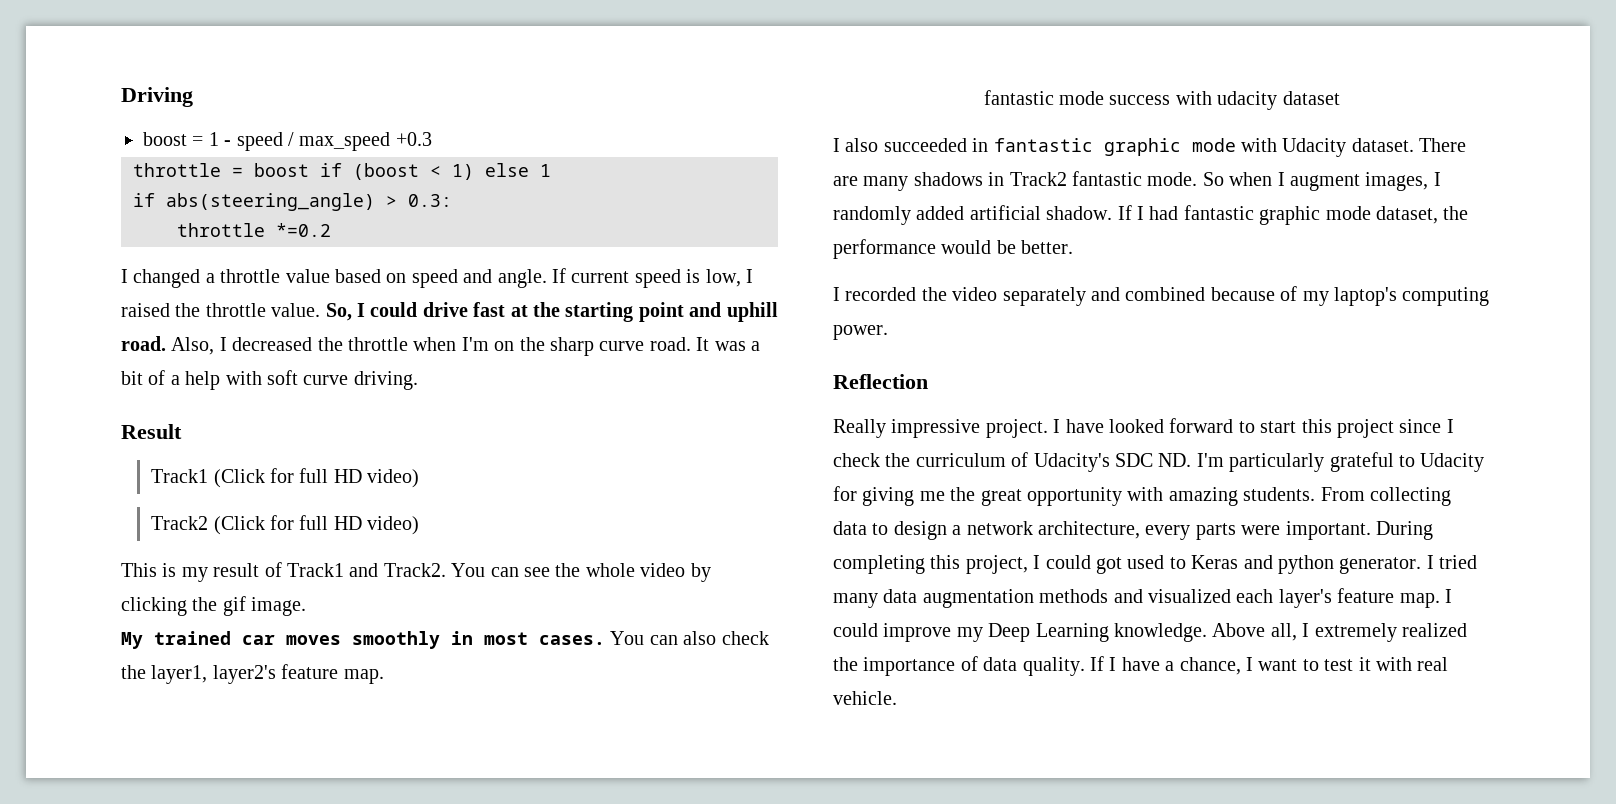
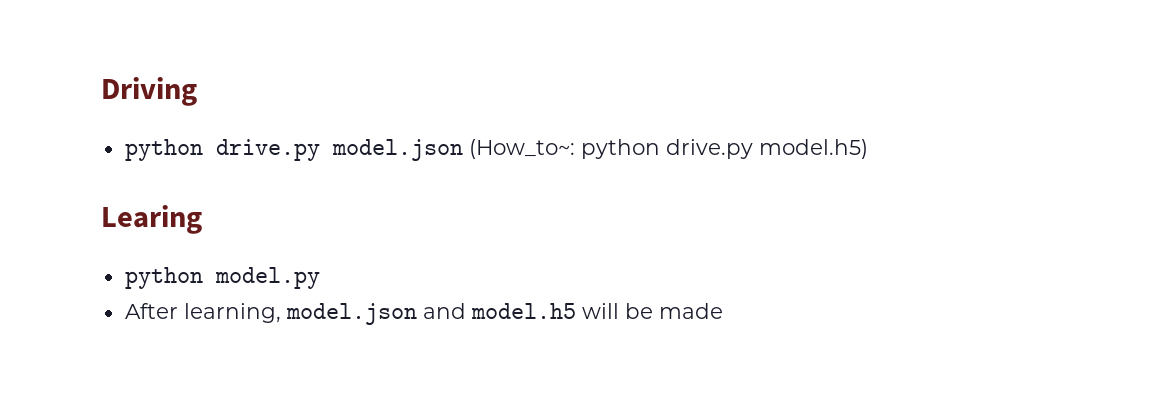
[143,132,432,151] [133,163,551,180] [133,193,452,211] [177,223,331,237] [121,268,753,288] [121,302,778,322] [121,336,760,356] [121,370,418,390] [121,424,182,439] [151,468,420,488] [151,515,420,535] [121,562,711,582] [121,596,307,616] [121,631,769,649] [121,664,384,684] [983,90,1340,110] [833,138,1467,157] [833,171,1441,191] [833,205,1469,225] [833,239,1074,259] [833,286,1490,306] [833,325,888,340] [833,374,928,389] [833,418,1454,438] [833,452,1485,472] [833,486,1451,506] [833,521,1433,540] [833,555,1478,574] [833,588,1452,608] [833,623,1467,642] [833,656,1449,676] [833,691,897,705] boost = 1 - speed / max_speed +0.3 // throttle = boost if (boost < 1) else 1 // if abs(steering_angle) > 0.3: // throttle *=0.2 // I changed a throttle value based on speed and angle. If current speed is low, I raised the throttle value. So, I could drive fast at the starting point and uphill road. Also, I decreased the throttle when I'm on the sharp curve road. It was a bit of a help with soft curve driving. // Result // Track1 (Click for full HD video) // Track2 (Click for full HD video) // This is my result of Track1 and Track2. You can see the whole video by clicking the gif image. // My trained car moves smoothly in most cases. You can also check the layer1, layer2's feature map. // fantastic mode success with udacity dataset // I also succeeded in fantastic graphic mode with Udacity dataset. There are many shadows in Track2 fantastic mode. So when I augment images, I randomly added artificial shadow. If I had fantastic graphic mode dataset, the performance would be better. // I recorded the video separately and combined because of my laptop's computing power. // Reflection // Really impressive project. I have looked forward to start this project since I check the curriculum of Udacity's SDC ND. I'm particularly grateful to Udacity for giving me the great opportunity with amazing students. From collecting data to design a network architecture, every parts were important. During completing this project, I could got used to Keras and python generator. I tried many data augmentation methods and visualized each layer's feature map. I could improve my Deep Learning knowledge. Above all, I extremely realized the importance of data quality. If I have a chance, I want to test it with real vehicle. -> [124,139,868,161] [101,205,202,234] [124,267,320,289] [124,303,723,325] python drive.py model.json (How_to~: python drive.py model.h5) // Learing // python model.py // After learning, model.json and model.h5 will be made

